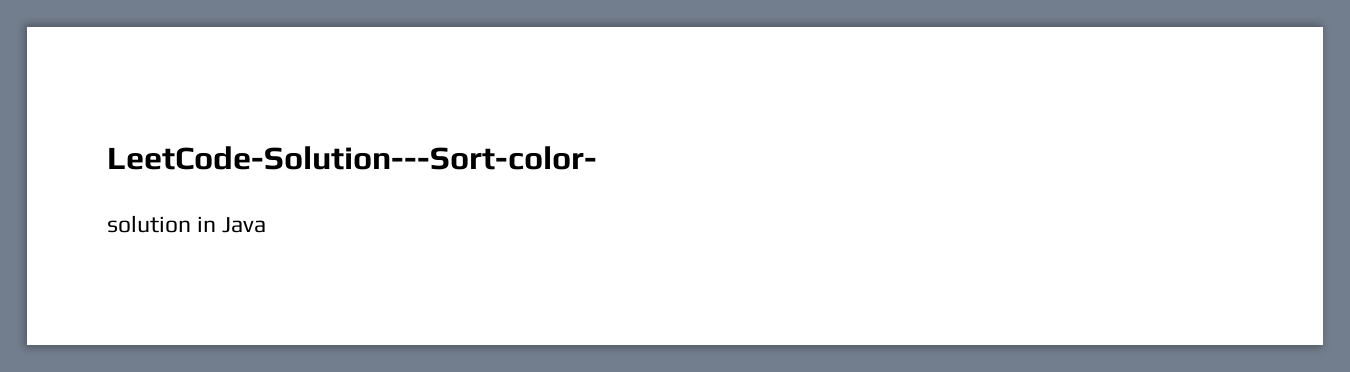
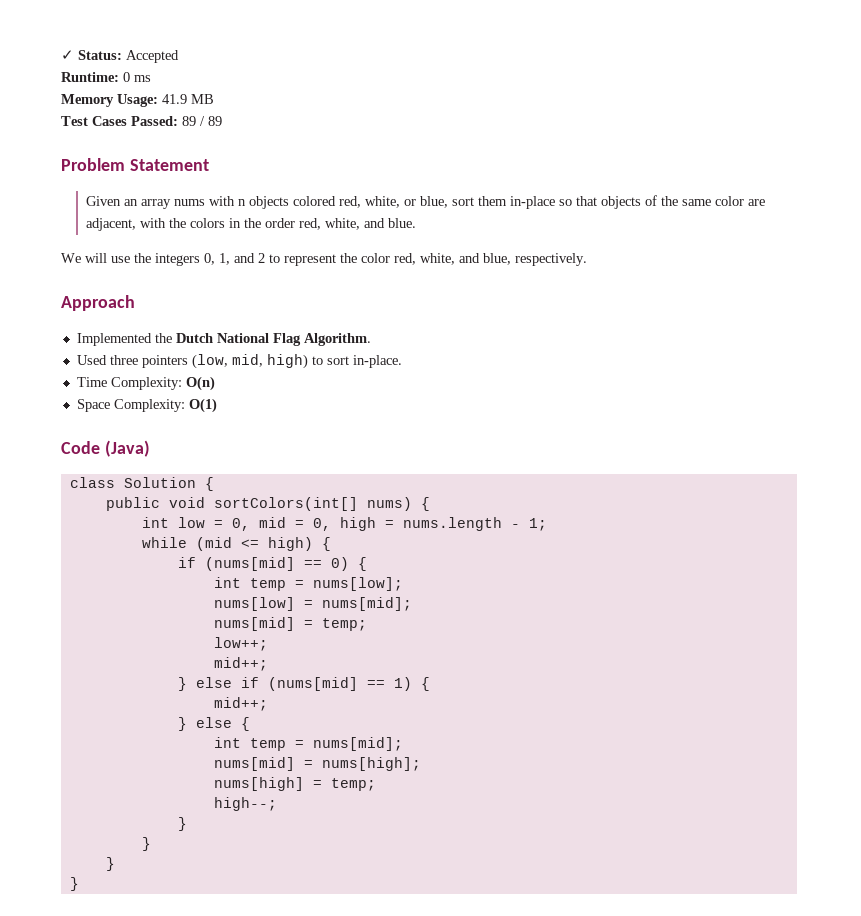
[107,146,597,170] [107,215,267,233] LeetCode-Solution---Sort-color- // solution in Java -> [61,50,179,63] [61,72,151,82] [61,94,214,107] [61,116,222,126] [61,158,209,171] [86,195,766,209] [86,218,417,231] [61,253,587,266] [61,295,135,311] [76,333,371,346] [76,354,402,369] [76,376,215,391] [76,398,217,413] [61,440,150,457] [69,477,214,491] [105,497,430,511] [141,517,547,531] [141,537,331,551] [177,557,367,571] [213,577,403,591] [213,597,412,611] [213,617,367,631] [213,637,268,651] [213,657,268,671] [177,677,430,691] [213,697,268,711] [177,717,250,731] [213,737,403,751] [213,757,421,771] [213,777,376,791] [213,797,277,811] [177,817,187,831] [141,837,151,851] [105,857,115,871] [69,877,79,891] ✓ Status: Accepted // Runtime: 0 ms // Memory Usage: 41.9 MB // Test Cases Passed: 89 / 89 // Problem Statement // Given an array nums with n objects colored red, white, or blue, sort them in-place so that objects of the same color are adjacent, with the colors in the order red, white, and blue. // We will use the integers 0, 1, and 2 to represent the color red, white, and blue, respectively. // Approach // Implemented the Dutch National Flag Algorithm. // Used three pointers (low, mid, high) to sort in-place. // Time Complexity: O(n) // Space Complexity: O(1) // Code (Java) // class Solution { // public void sortColors(int[] nums) { // int low = 0, mid = 0, high = nums.length - 1; // while (mid <= high) { // if (nums[mid] == 0) { // int temp = nums[low]; // nums[low] = nums[mid]; // nums[mid] = temp; // low++; // mid++; // } else if (nums[mid] == 1) { // mid++; // } else { // int temp = nums[mid]; // nums[mid] = nums[high]; // nums[high] = temp; // high--; // } // } // } // }

